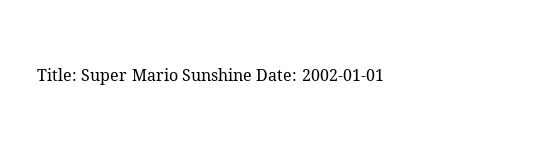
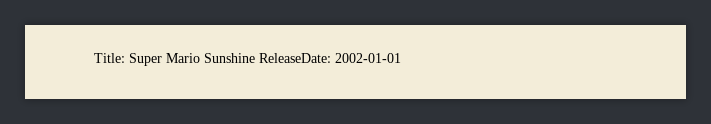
[256,69,298,81] Date: -> [259,53,331,63] ReleaseDate:

